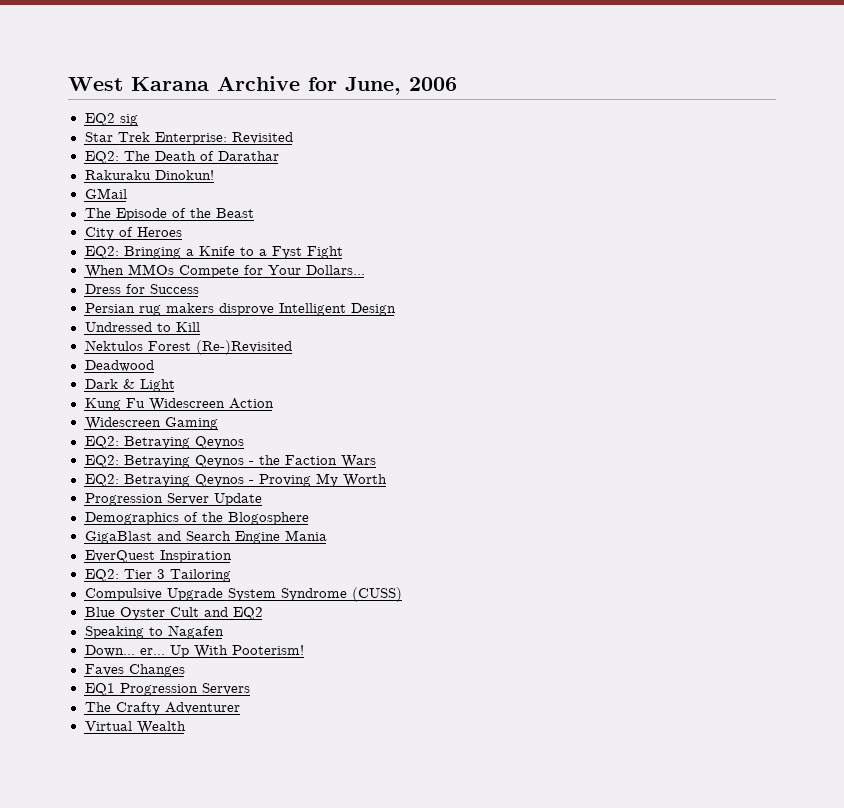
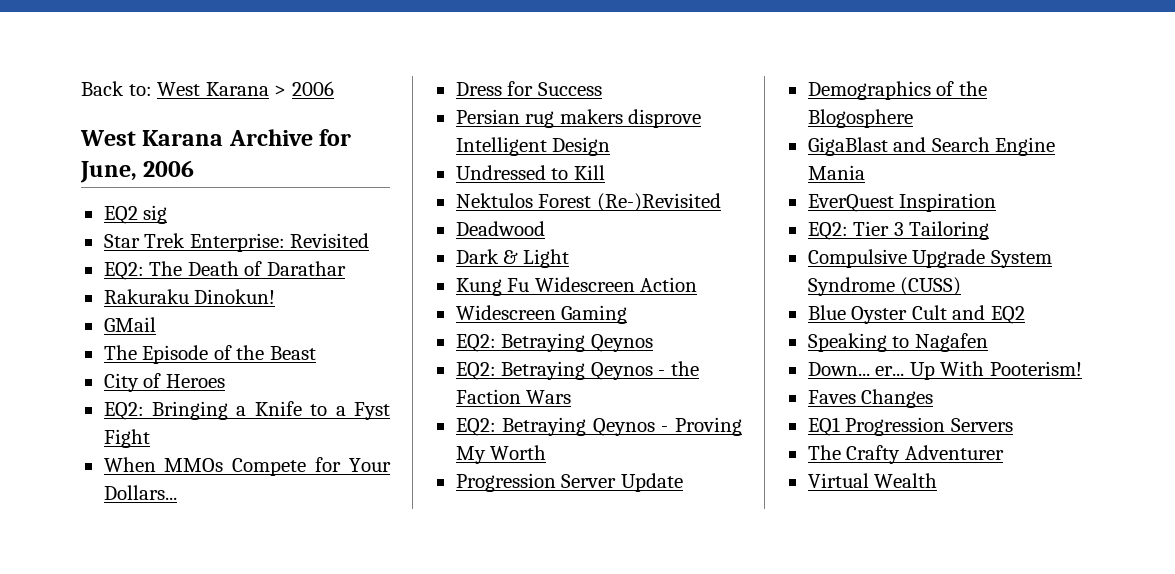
(68, 84) none -> [81,81,334,96] Back to: West Karana > 2006 //

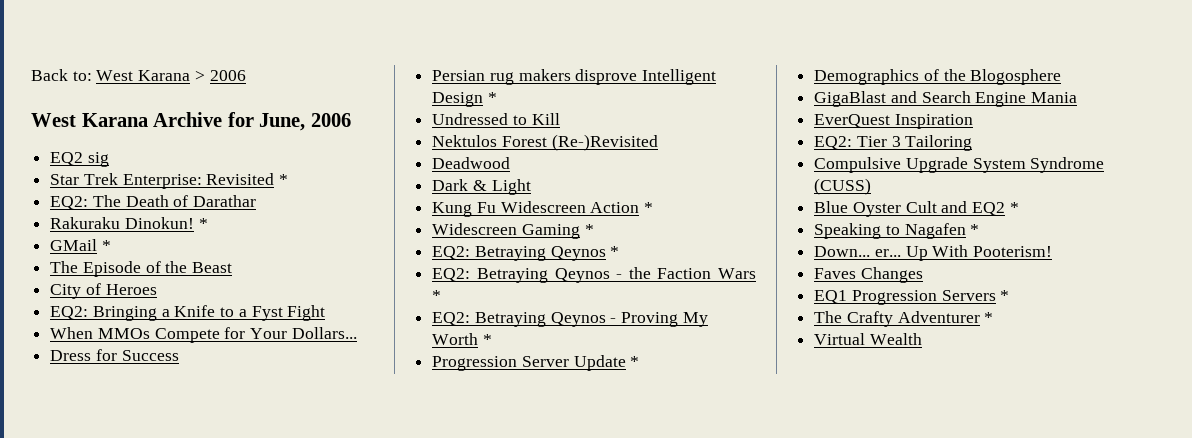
(370, 240) none -> [279,174,289,185] *
(276, 296) none -> [198,218,208,229] *
(156, 324) none -> [101,240,111,251] *
(611, 146) none -> [487,92,497,103] *
(698, 284) none -> [644,202,654,213] *
[455,333,653,352] // EQ2: Betraying Qeynos -> [584,224,594,235] [432,246,620,261] * // EQ2: Betraying Qeynos *
(572, 397) none -> [432,290,442,301] *
(547, 452) none -> [482,334,492,345] *
(683, 482) none -> [630,356,640,367] *
(1025, 315) none -> [1009,202,1019,213] *
(988, 342) none -> [970,224,980,235] *
(1013, 425) none -> [1000,290,1010,301] *
(1004, 452) none -> [984,312,994,323] *

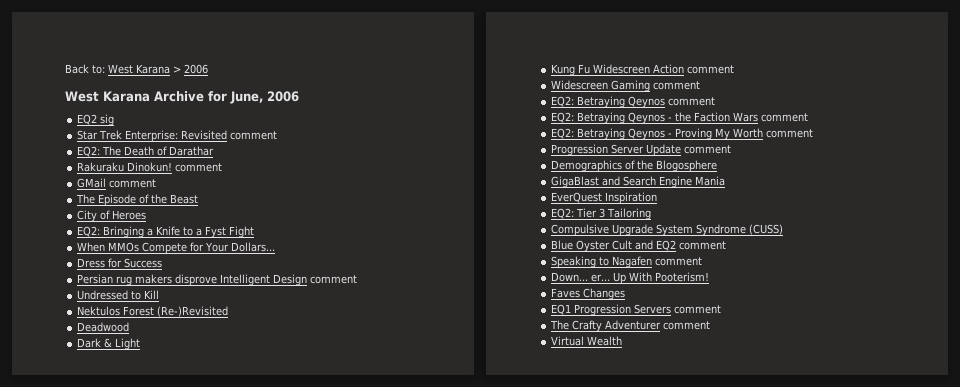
[279,174,289,185] * -> [230,131,278,140] comment
[198,218,208,229] * -> [175,163,223,172] comment
[101,240,111,251] * -> [109,179,157,188] comment
[487,92,497,103] * -> [310,275,358,284] comment
[644,202,654,213] * -> [687,65,735,74] comment
[584,224,594,235] [432,246,620,261] * // EQ2: Betraying Qeynos * -> [653,81,701,90] [551,96,716,108] comment // EQ2: Betraying Qeynos comment
[432,290,442,301] * -> [761,113,809,122] comment
[482,334,492,345] * -> [766,129,814,138] comment
[630,356,640,367] * -> [684,145,732,154] comment
[1009,202,1019,213] * -> [679,241,727,250] comment
[970,224,980,235] * -> [655,257,703,266] comment
[1000,290,1010,301] * -> [674,305,722,314] comment
[984,312,994,323] * -> [663,321,711,330] comment

